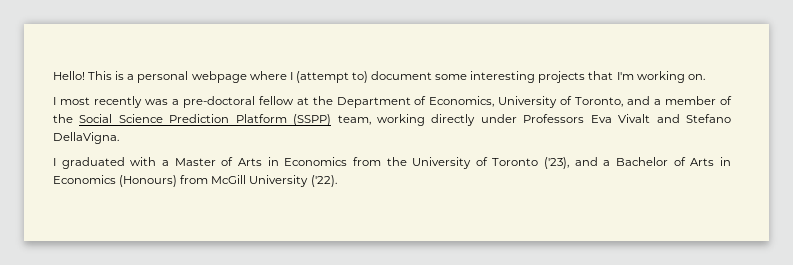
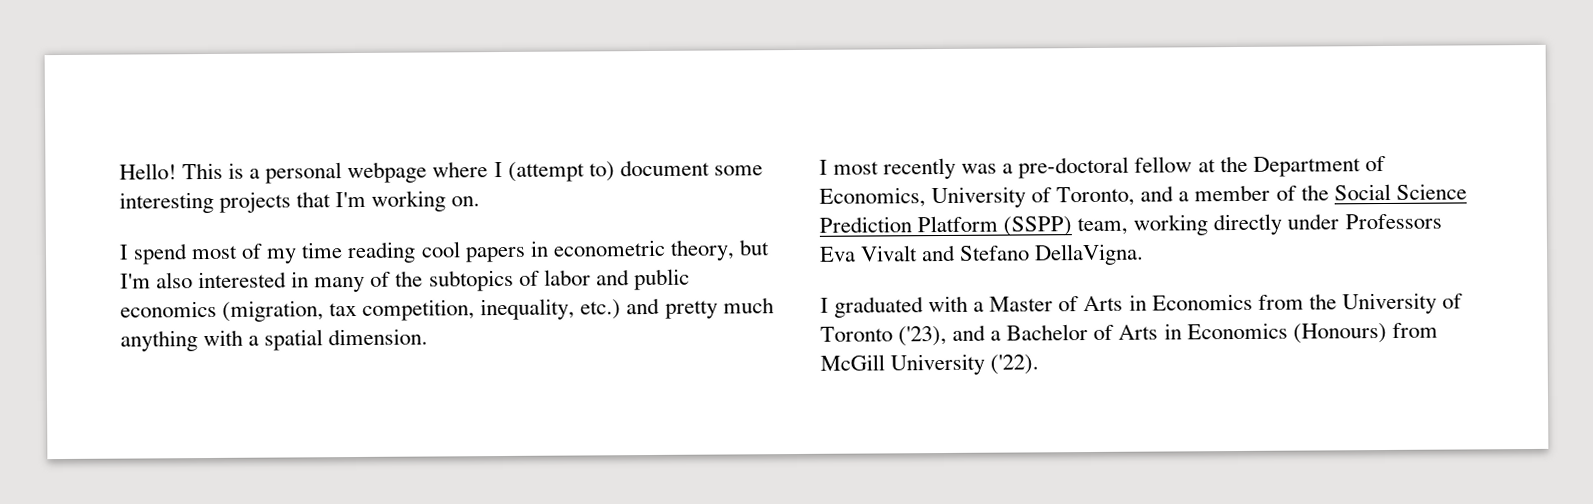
(705, 77) none -> [119,239,770,265] [120,268,690,293] [120,297,774,322] [120,328,429,352] // I spend most of my time reading cool papers in econometric theory, but I'm also interested in many of the subtopics of labor and public economics (migration, tax competition, inequality, etc.) and pretty much anything with a spatial dimension.

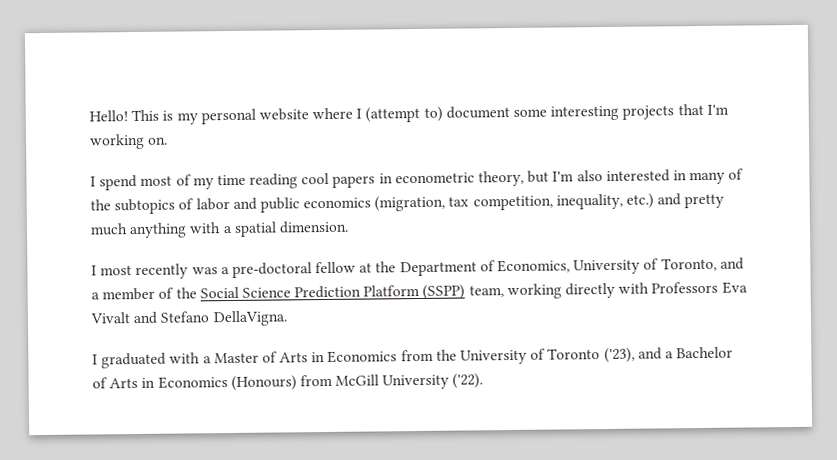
[249,161,428,184] a personal webpage -> [176,108,309,125] my personal website
[1287,213,1340,230] under -> [618,282,650,294] with

